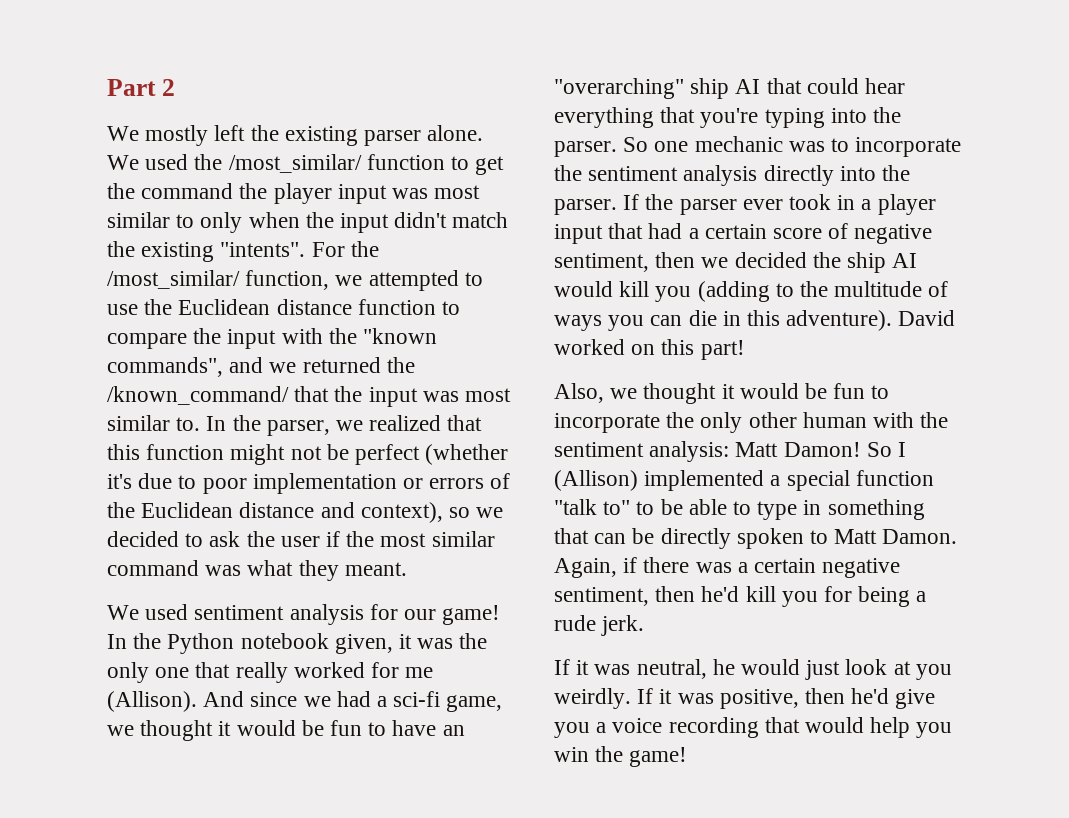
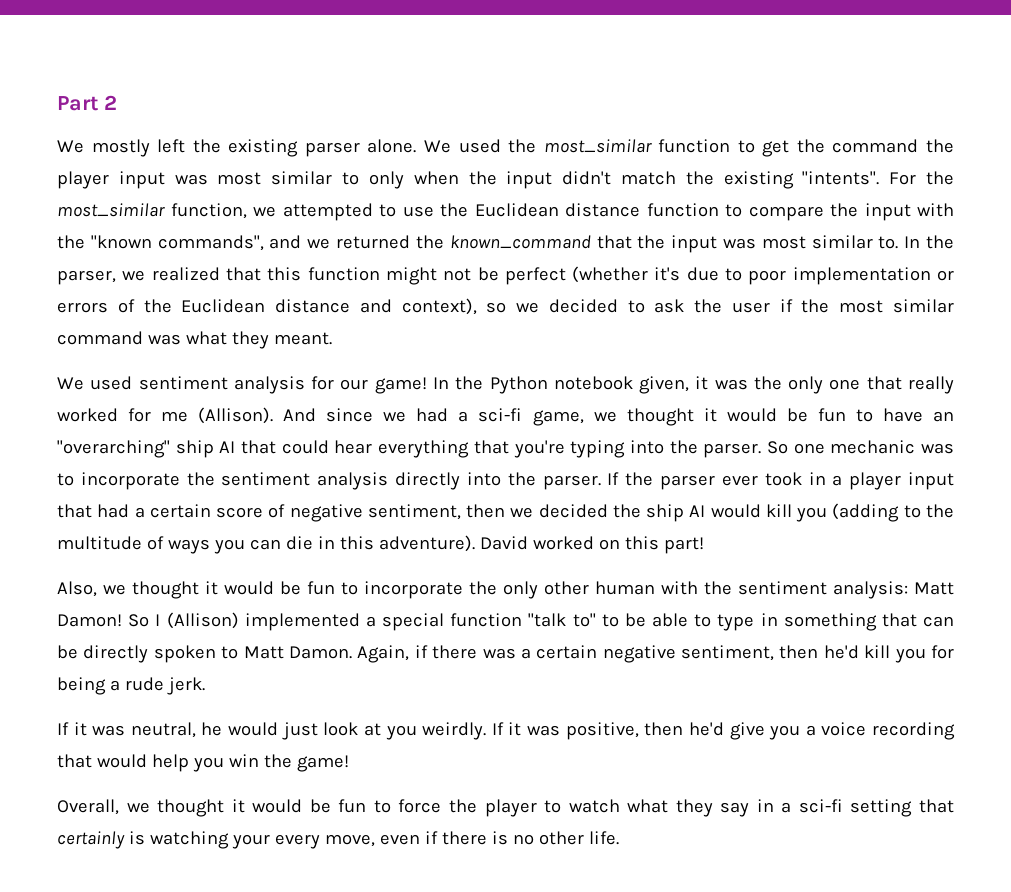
[228,154,362,173] /most_similar/ -> [543,139,652,153] most_similar
[107,270,240,289] /most_similar/ -> [57,203,165,217] most_similar
[107,386,289,405] /known_command/ -> [449,235,591,249] known_command
(688, 757) none -> [57,799,954,817] [57,831,619,849] // Overall, we thought it would be fun to force the player to watch what they say in a sci-fi setting that certainly is watching your every move, even if there is no other life.

